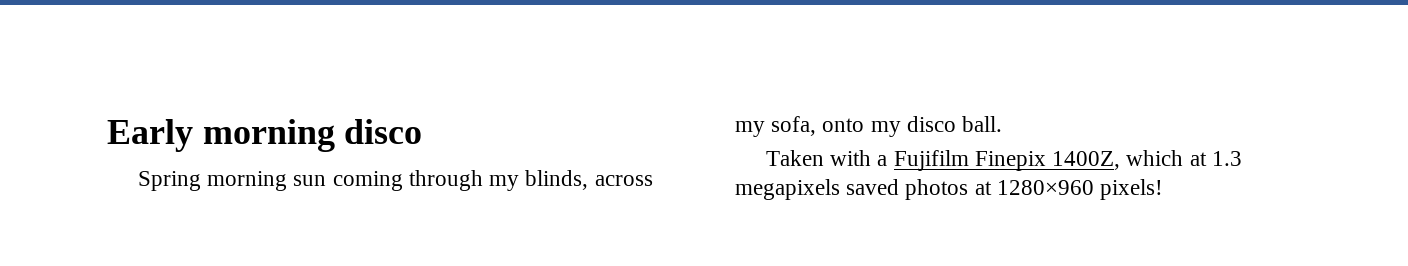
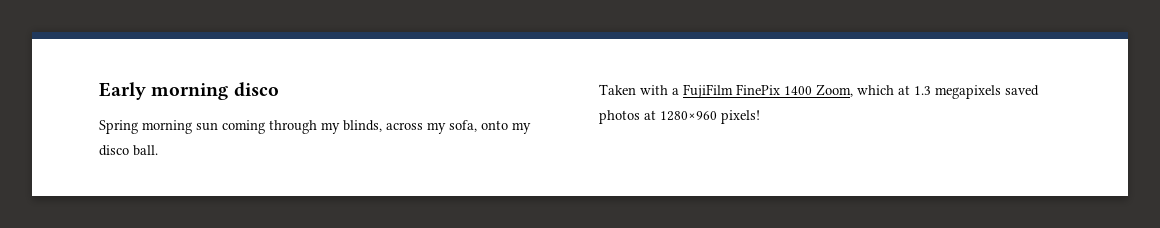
[893,150,1121,171] Fujifilm Finepix 1400Z, -> [683,84,853,98] FujiFilm FinePix 1400 Zoom,

